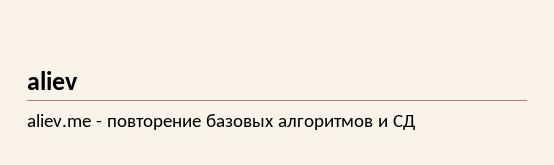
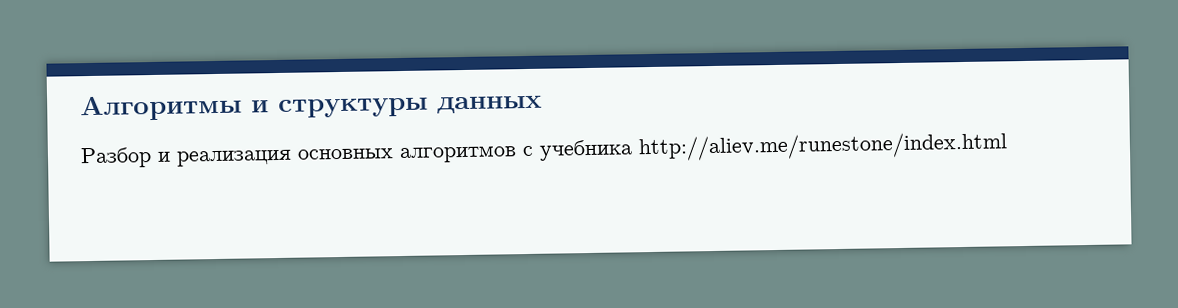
[27,71,78,90] [27,114,415,130] aliev // aliev.me - повторение базовых алгоритмов и СД -> [80,93,542,122] [80,131,1008,169] Алгоритмы и структуры данных // Разбор и реализация основных алгоритмов с учебника http://aliev.me/runestone/index.html

